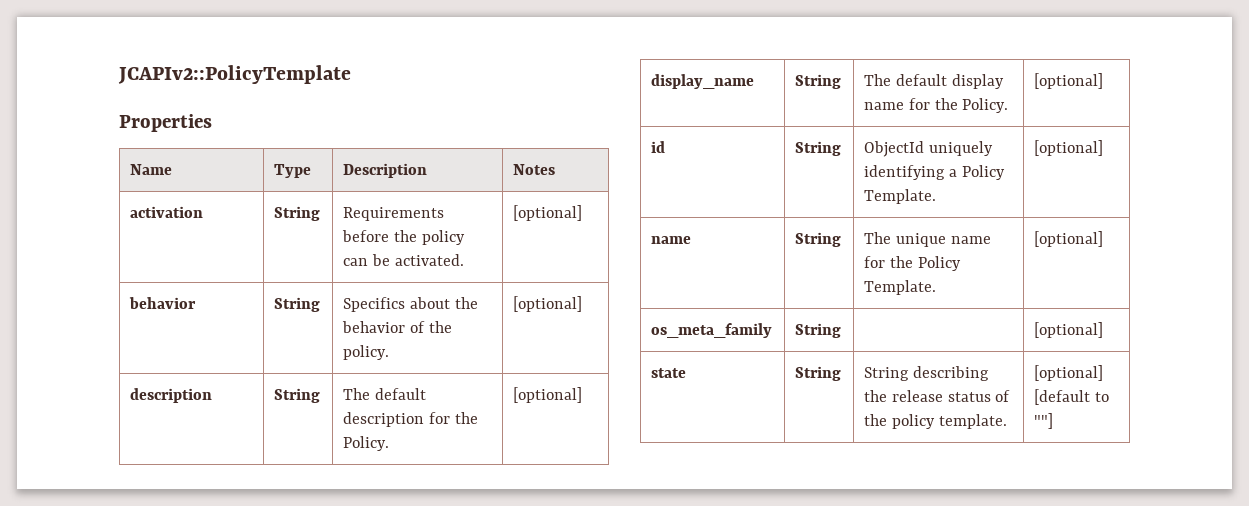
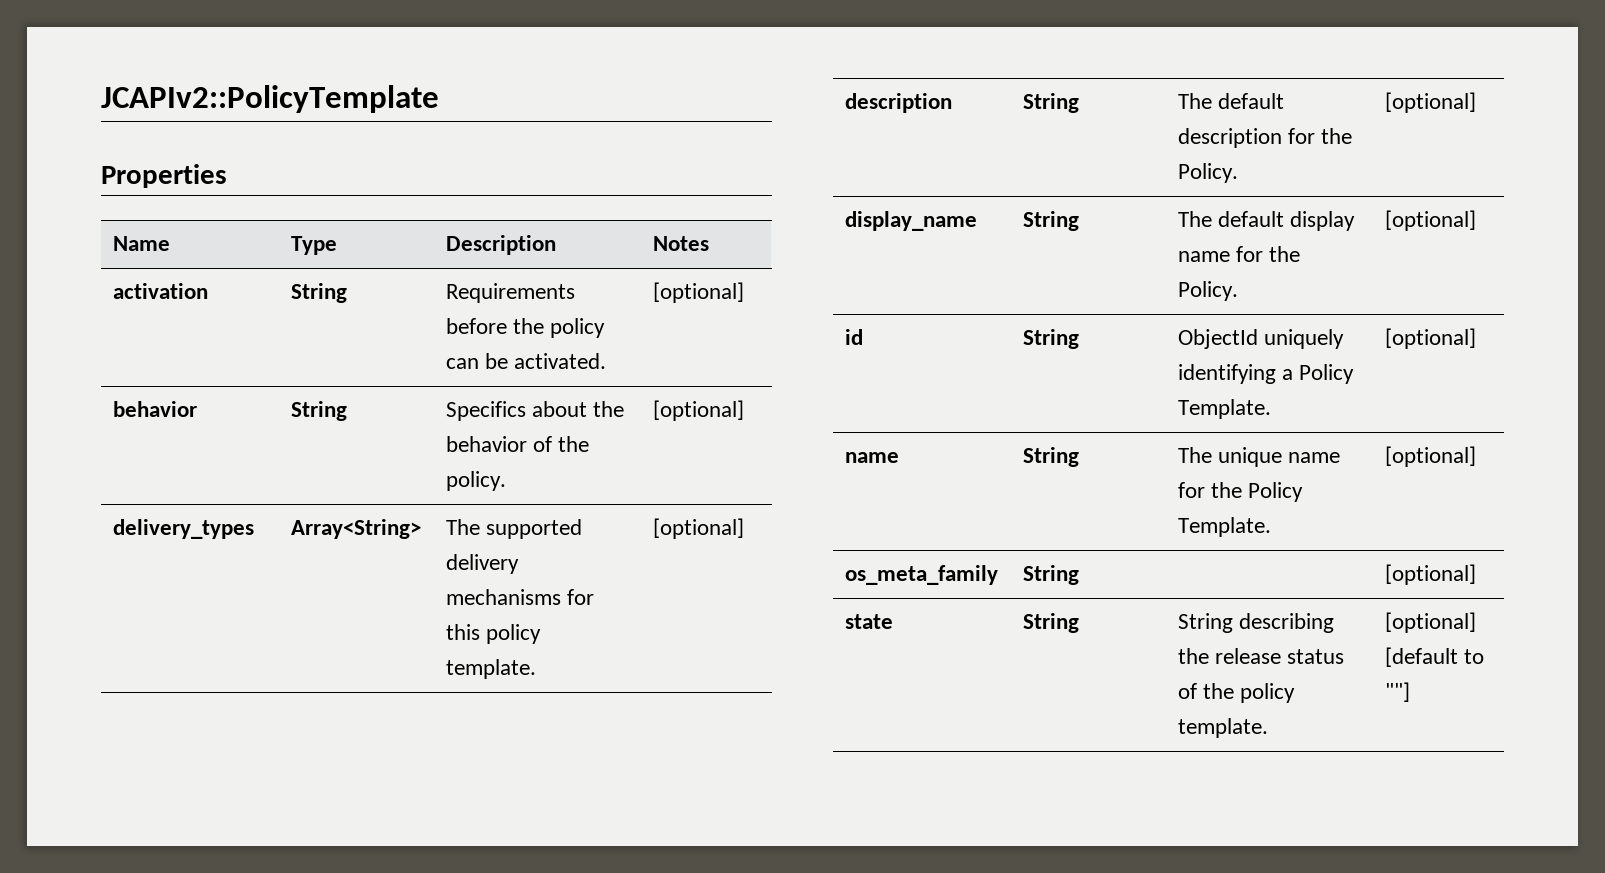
(583, 304) none -> [113,519,255,539] [291,519,422,539] [446,519,583,539] [446,554,520,574] [446,589,595,605] [446,624,542,644] [446,659,537,679] [653,518,745,539] // delivery_types | Array<String> | The supported delivery mechanisms for this policy template. | [optional]

